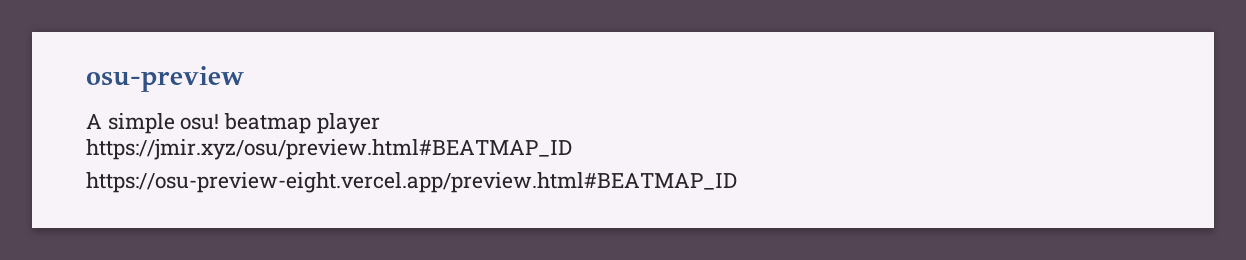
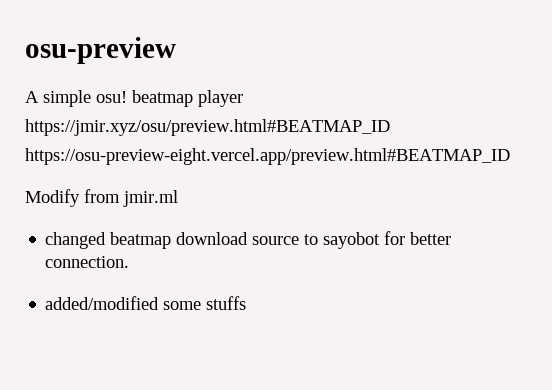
(737, 182) none -> [25,189,178,207] [45,231,452,249] [45,256,130,268] [45,296,247,310] // Modify from jmir.ml // changed beatmap download source to sayobot for better connection. // added/modified some stuffs

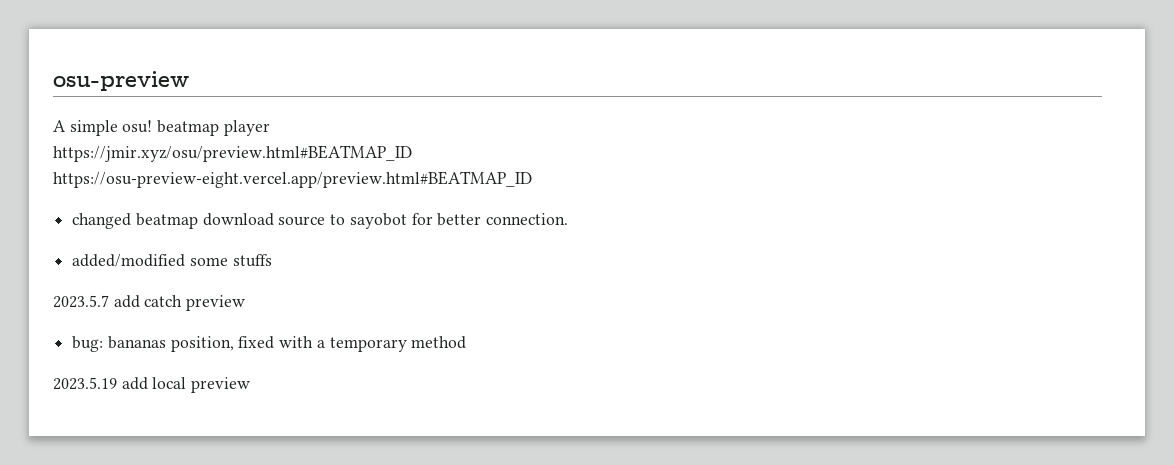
[25,189,178,207] // Modify from jmir.ml -> (532, 179) none
(247, 303) none -> [53,295,246,311] [72,336,467,352] [53,377,251,393] // 2023.5.7 add catch preview // bug: bananas position, fixed with a temporary method // 2023.5.19 add local preview

